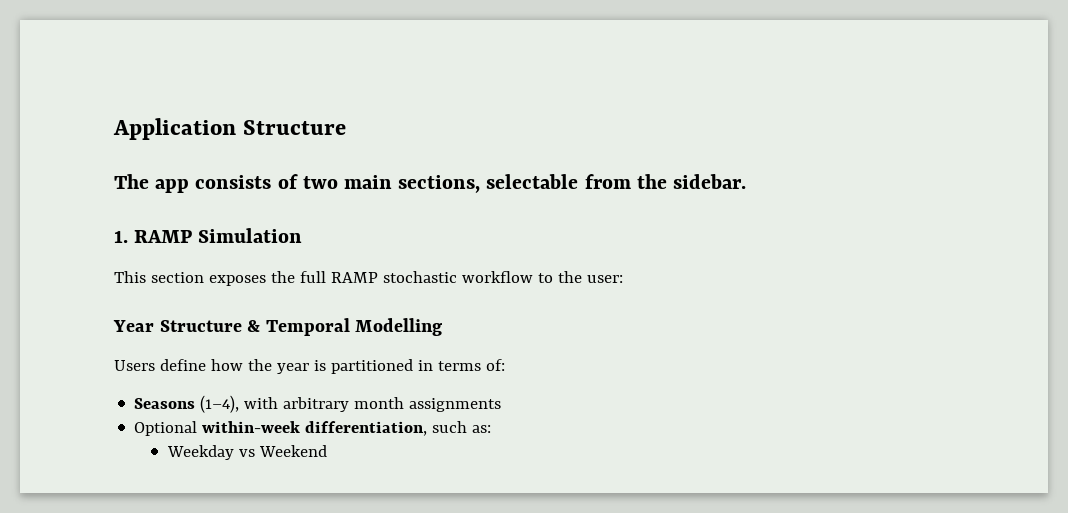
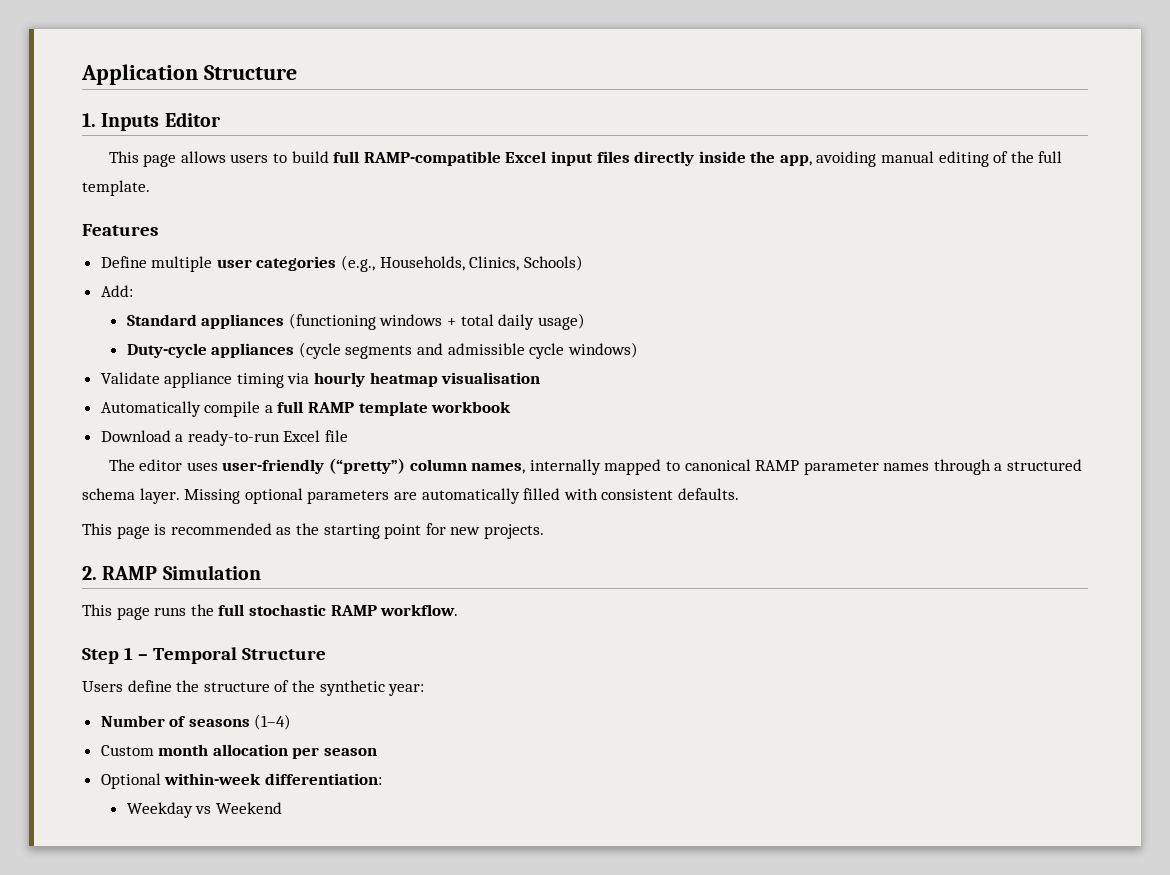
[114,174,747,193] [114,228,303,243] [114,271,623,286] [113,318,443,336] [114,359,505,374] [134,395,502,413] The app consists of two main sections, selectable from the sidebar. // 1. RAMP Simulation // This section exposes the full RAMP stochastic workflow to the user: // Year Structure & Temporal Modelling // Users define how the year is partitioned in terms of: // Seasons (1–4), with arbitrary month assignments -> [82,112,221,131] [108,151,1063,167] [82,180,150,196] [82,224,158,236] [100,255,583,272] [100,285,133,297] [126,313,585,330] [126,342,638,359] [100,372,541,388] [100,401,512,417] [100,430,349,446] [108,458,1083,475] [82,488,739,504] [82,523,544,539] [82,565,261,580] [82,604,459,620] [82,647,326,664] [82,680,425,696] [100,714,292,730] [100,744,378,759] 1. Inputs Editor // This page allows users to build full RAMP-compatible Excel input files directly inside the app, avoiding manual editing of the full template. // Features // Define multiple user categories (e.g., Households, Clinics, Schools) // Add: // Standard appliances (functioning windows + total daily usage) // Duty-cycle appliances (cycle segments and admissible cycle windows) // Validate appliance timing via hourly heatmap visualisation // Automatically compile a full RAMP template workbook // Download a ready-to-run Excel file // The editor uses user-friendly (“pretty”) column names, internally mapped to canonical RAMP parameter names through a structured schema layer. Missing optional parameters are automatically filled with consistent defaults. // This page is recommended as the starting point for new projects. // 2. RAMP Simulation // This page runs the full stochastic RAMP workflow. // Step 1 – Temporal Structure // Users define the structure of the synthetic year: // Number of seasons (1–4) // Custom month allocation per season
[305,421,492,436] differentiation, such as: -> [264,773,382,785] differentiation:

